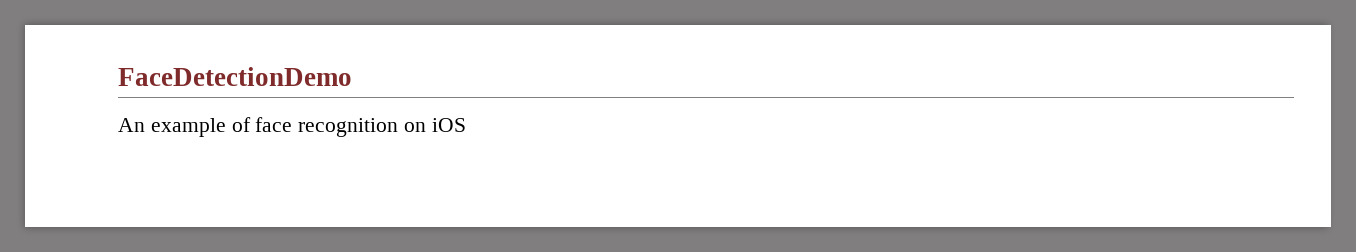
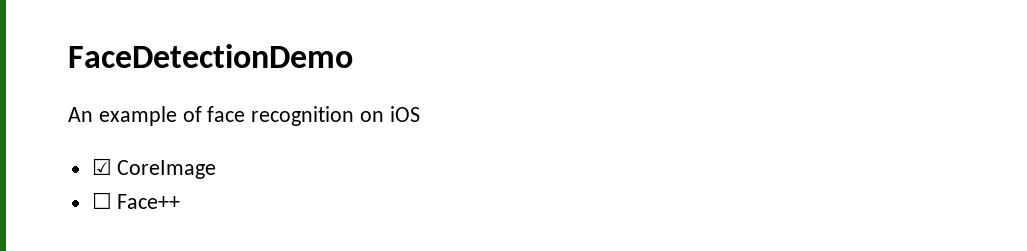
(466, 125) none -> [91,158,217,179] [91,192,181,209] // ☑ CoreImage // ☐ Face++

